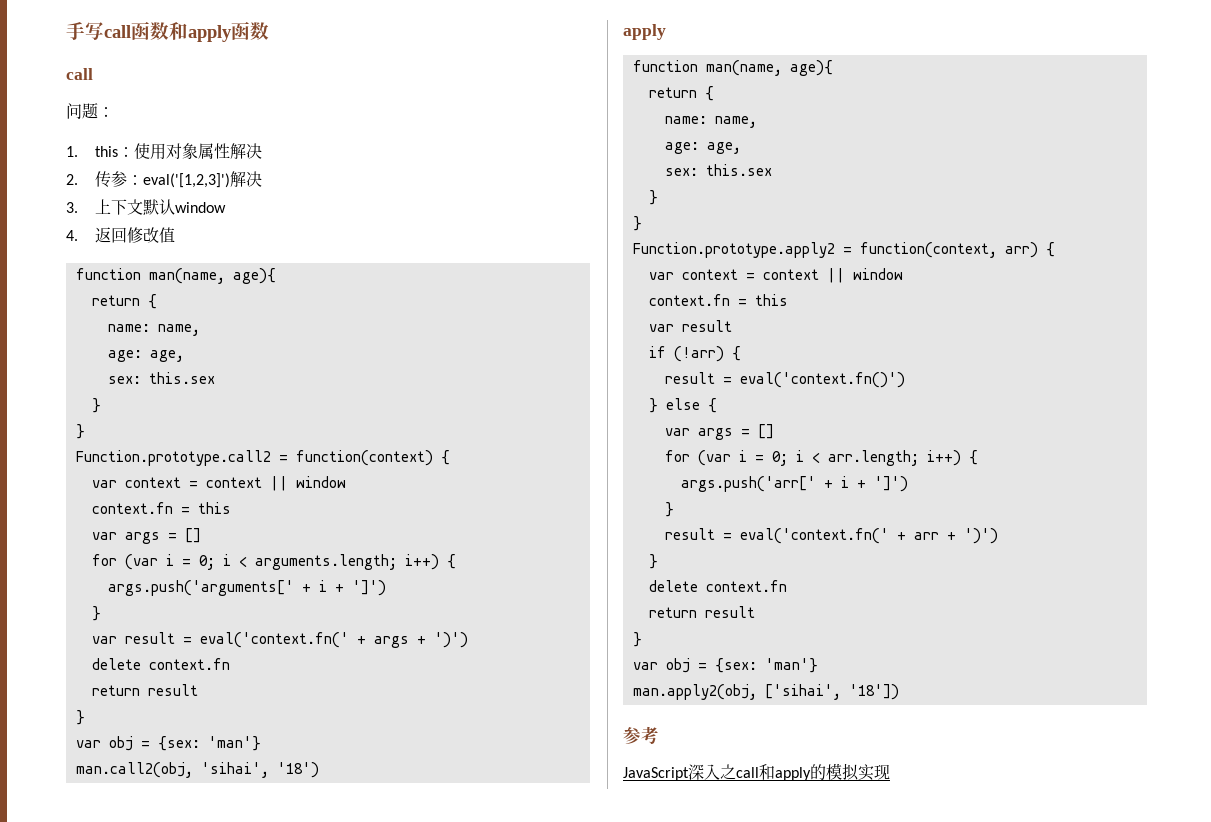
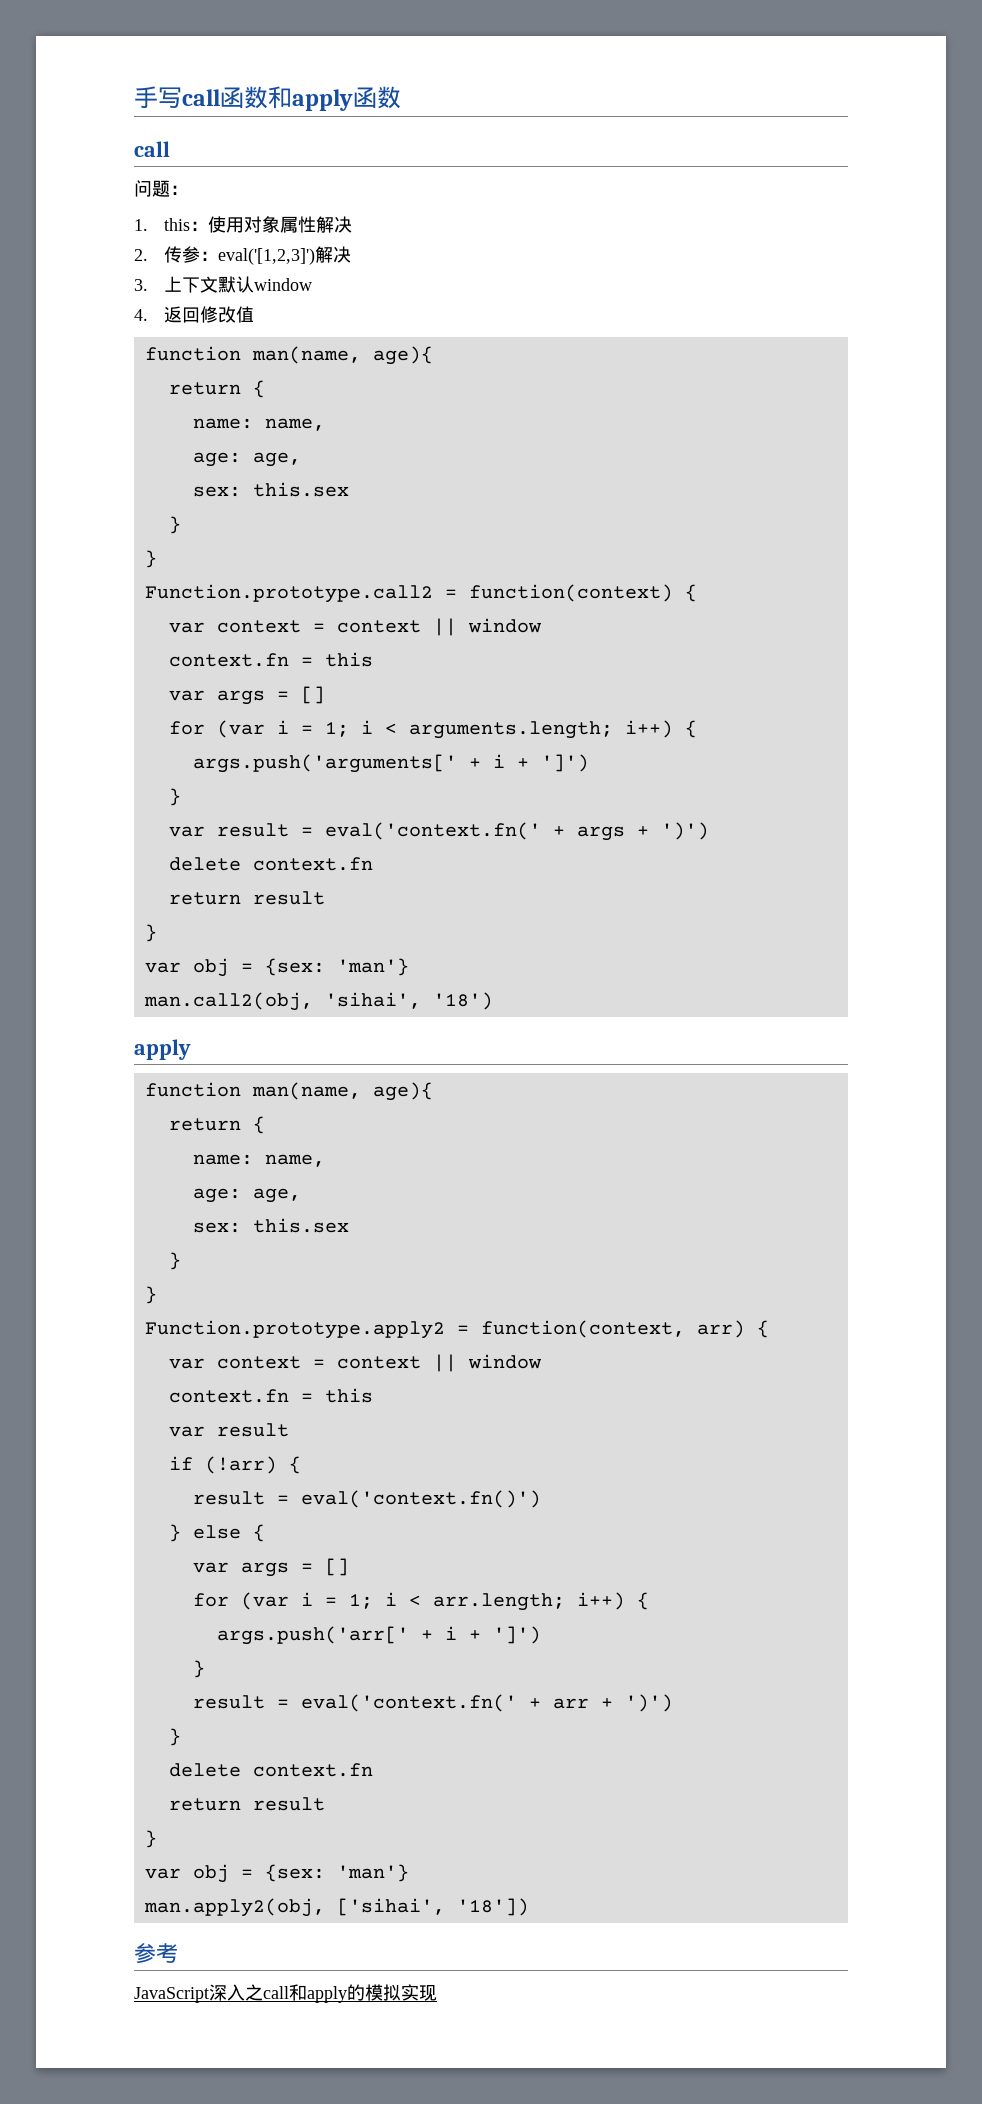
[198,555,215,570] 0; -> [324,722,349,737] 1;
[771,451,788,466] 0; -> [348,1594,373,1609] 1;

